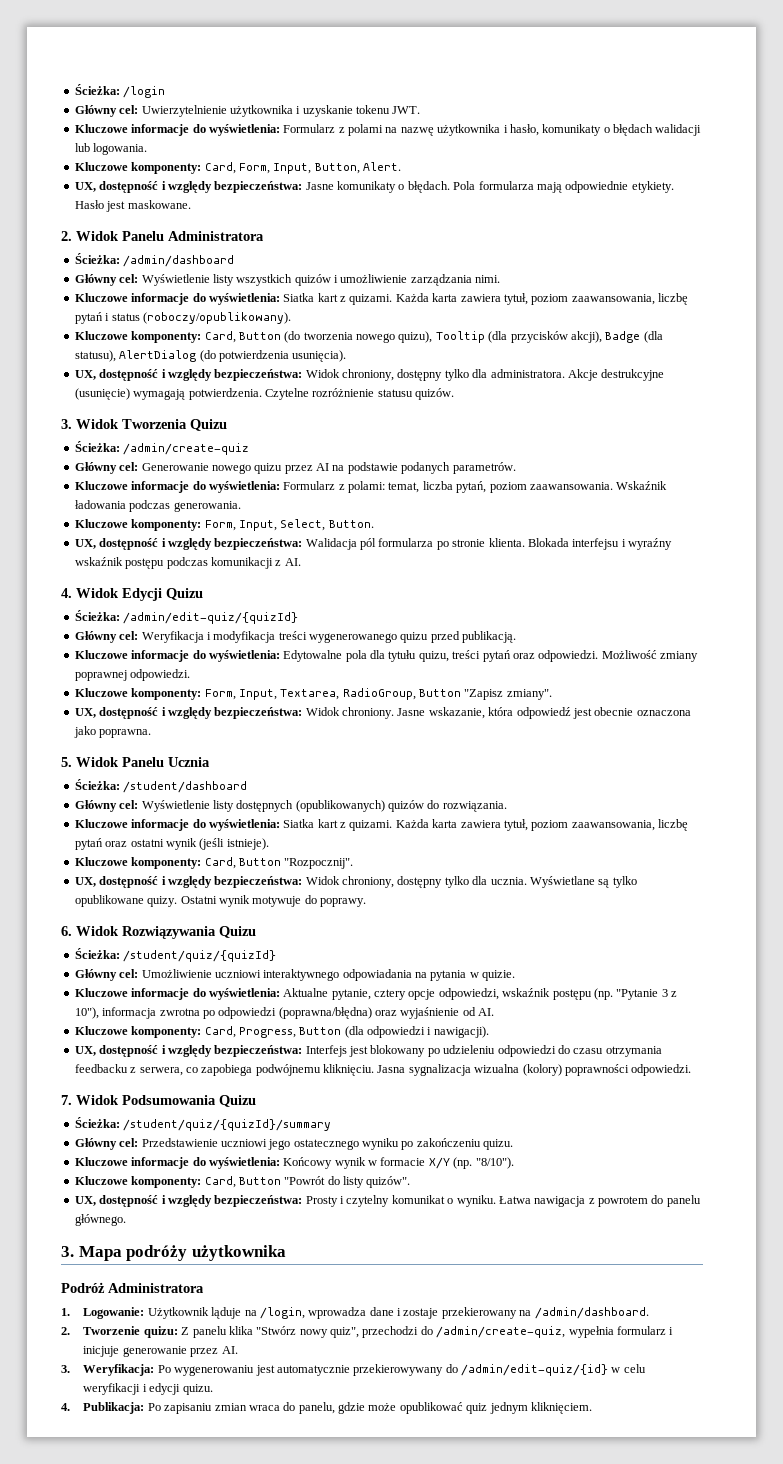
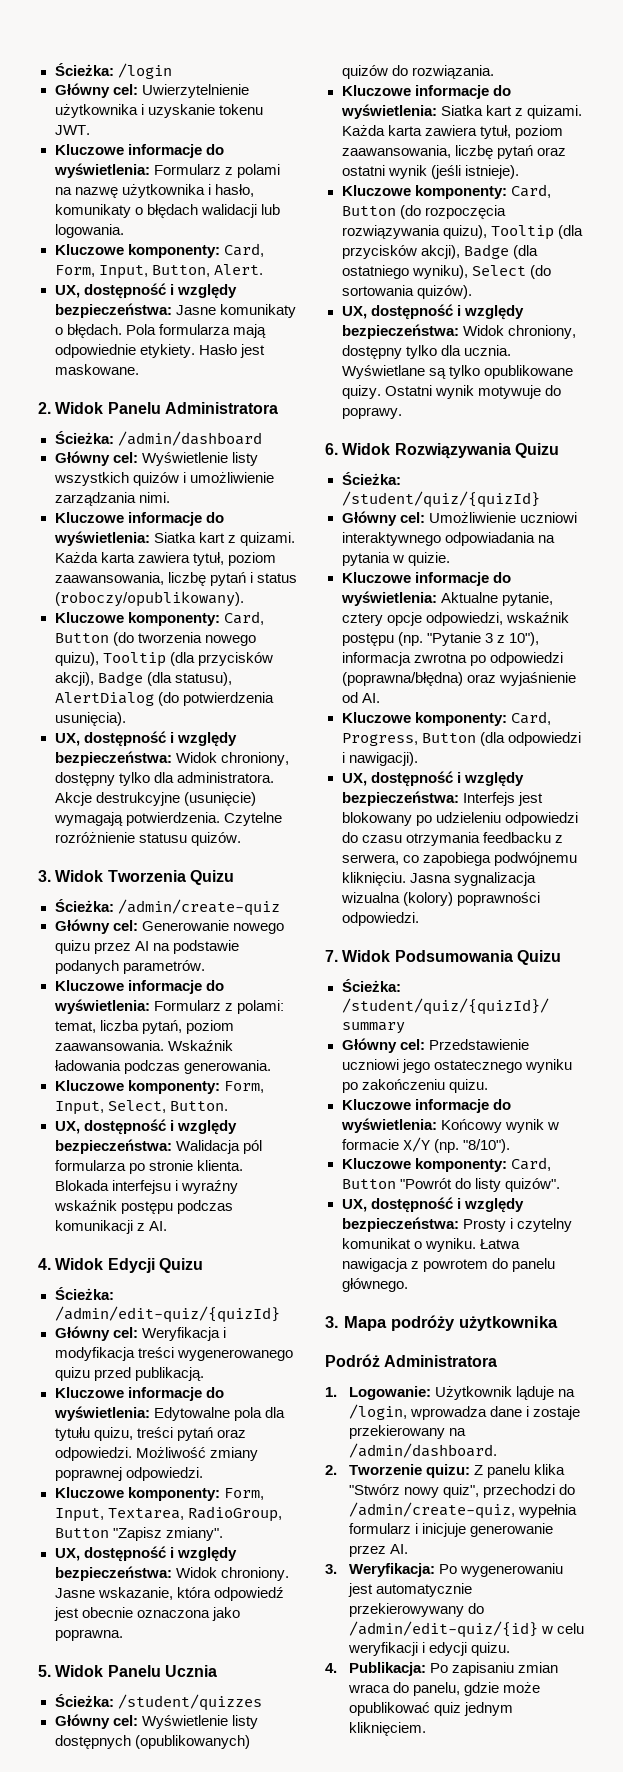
[123,781,248,793] /student/dashboard -> [117,1694,262,1711] /student/quizzes
[284,858,354,869] "Rozpocznij". -> [399,205,506,219] [341,225,583,240] [341,244,538,259] [341,265,551,279] [341,285,472,299] (do rozpoczęcia rozwiązywania quizu), Tooltip (dla przycisków akcji), Badge (dla ostatniego wyniku), Select (do sortowania quizów).

